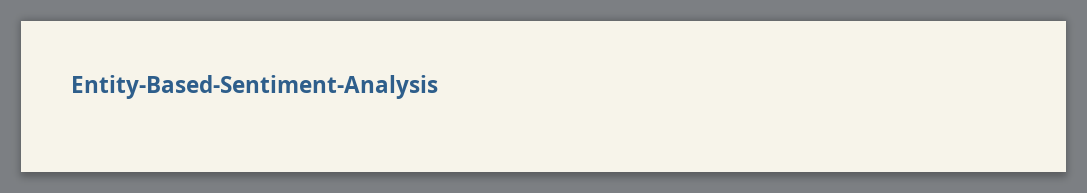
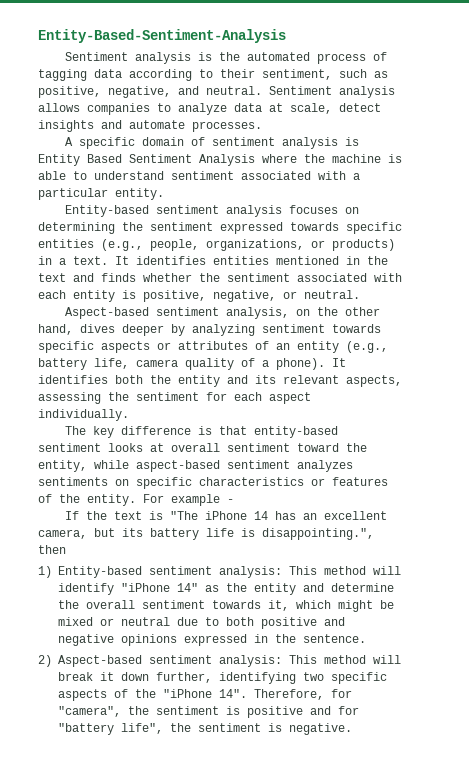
(438, 87) none -> [65,52,388,64] [38,69,388,81] [38,86,395,98] [38,103,381,115] [38,120,262,132] [65,137,360,149] [38,154,402,166] [38,171,360,180] [38,188,164,200] [65,205,360,217] [38,222,402,234] [38,239,395,251] [38,256,388,265] [38,273,402,282] [38,290,360,302] [65,307,381,319] [38,324,381,336] [38,341,388,353] [38,358,346,370] [38,375,402,387] [38,392,311,404] [38,409,129,421] [65,426,339,438] [38,443,367,452] [38,460,353,472] [38,477,388,489] [38,494,234,506] [65,511,388,520] [38,528,374,540] [38,545,66,554] [38,566,401,578] [58,583,394,595] [58,600,394,612] [58,617,345,629] [58,634,366,646] [38,655,401,667] [58,672,387,684] [58,689,352,701] [58,706,359,718] [58,723,352,735] // Sentiment analysis is the automated process of tagging data according to their sentiment, such as positive, negative, and neutral. Sentiment analysis allows companies to analyze data at scale, detect insights and automate processes. // A specific domain of sentiment analysis is Entity Based Sentiment Analysis where the machine is able to understand sentiment associated with a particular entity. // Entity-based sentiment analysis focuses on determining the sentiment expressed towards specific entities (e.g., people, organizations, or products) in a text. It identifies entities mentioned in the text and finds whether the sentiment associated with each entity is positive, negative, or neutral. // Aspect-based sentiment analysis, on the other hand, dives deeper by analyzing sentiment towards specific aspects or attributes of an entity (e.g., battery life, camera quality of a phone). It identifies both the entity and its relevant aspects, assessing the sentiment for each aspect individually. // The key difference is that entity-based sentiment looks at overall sentiment toward the entity, while aspect-based sentiment analyzes sentiments on specific characteristics or features of the entity. For example - // If the text is "The iPhone 14 has an excellent camera, but its battery life is disappointing.", then // 1) Entity-based sentiment analysis: This method will identify "iPhone 14" as the entity and determine the overall sentiment towards it, which might be mixed or neutral due to both positive and negative opinions expressed in the sentence. // 2) Aspect-based sentiment analysis: This method will break it down further, identifying two specific aspects of the "iPhone 14". Therefore, for "camera", the sentiment is positive and for "battery life", the sentiment is negative.

